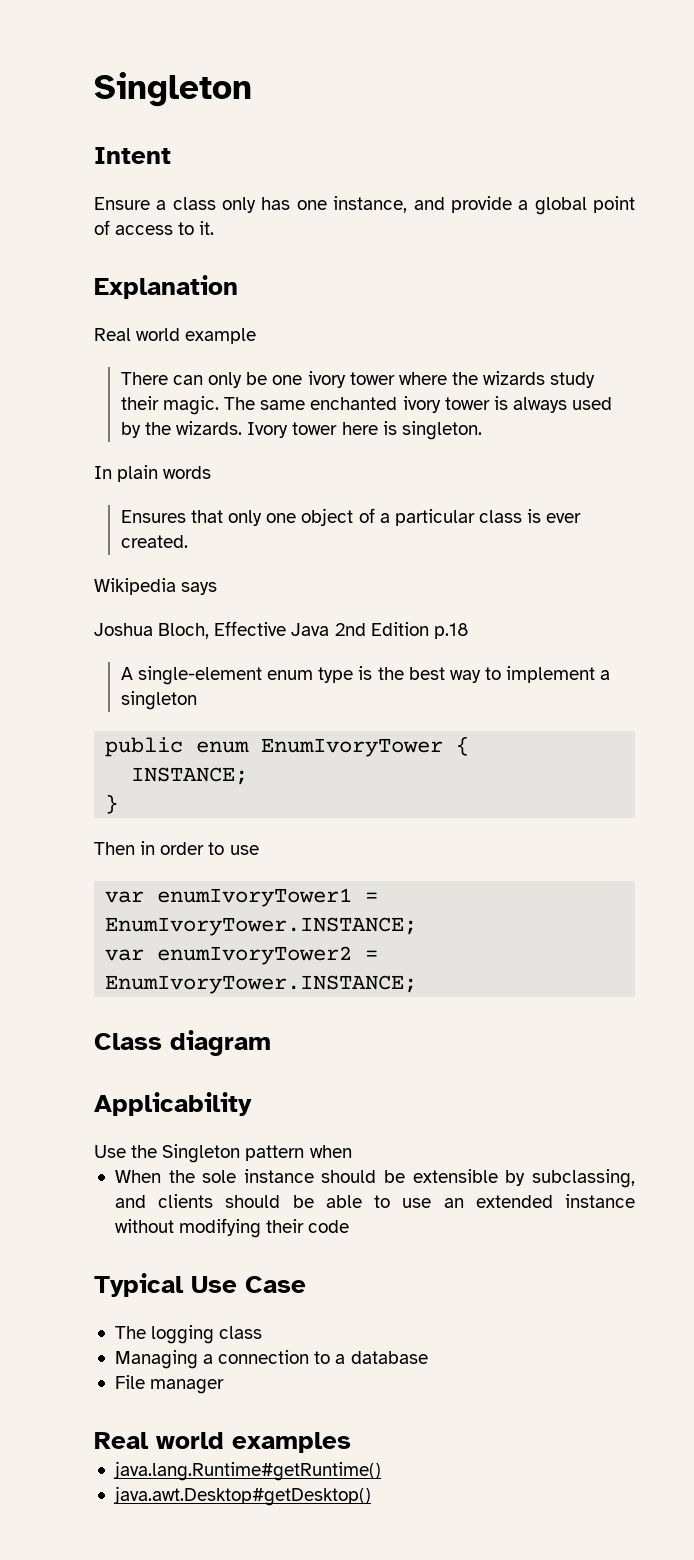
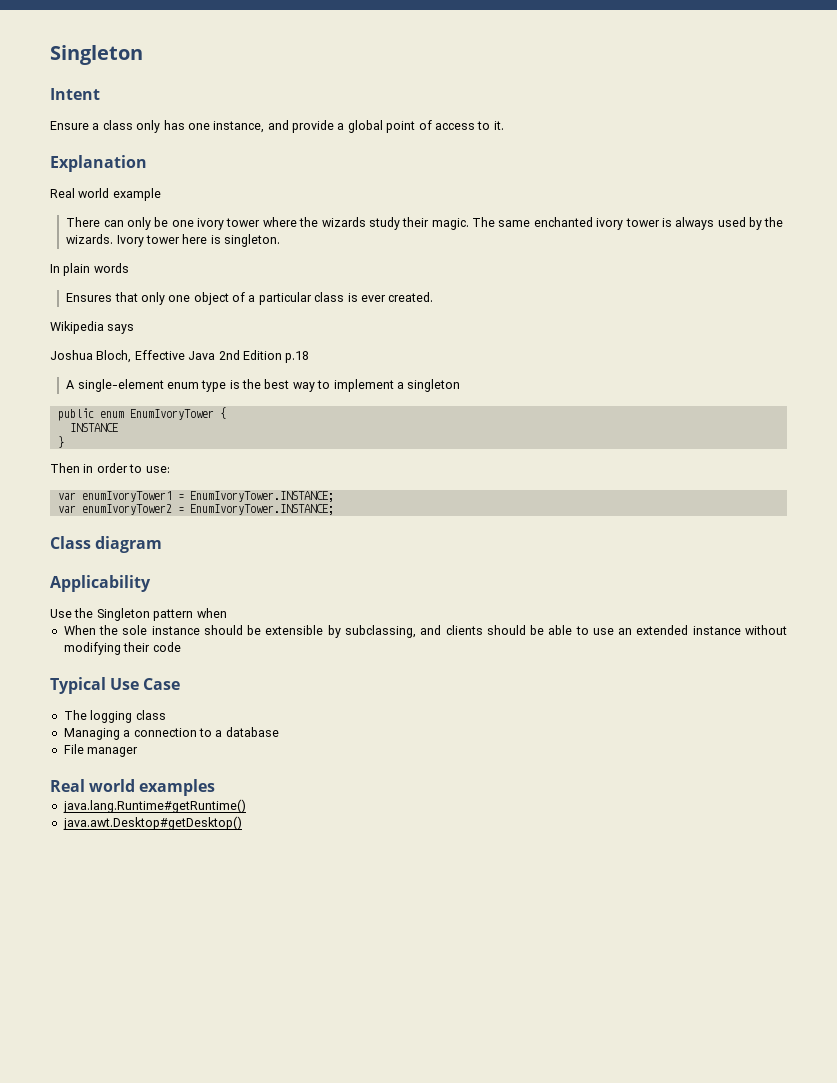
[131,767,249,785] INSTANCE; -> [69,423,118,432] INSTANCE
[229,845,259,855] use -> [145,466,170,473] use:

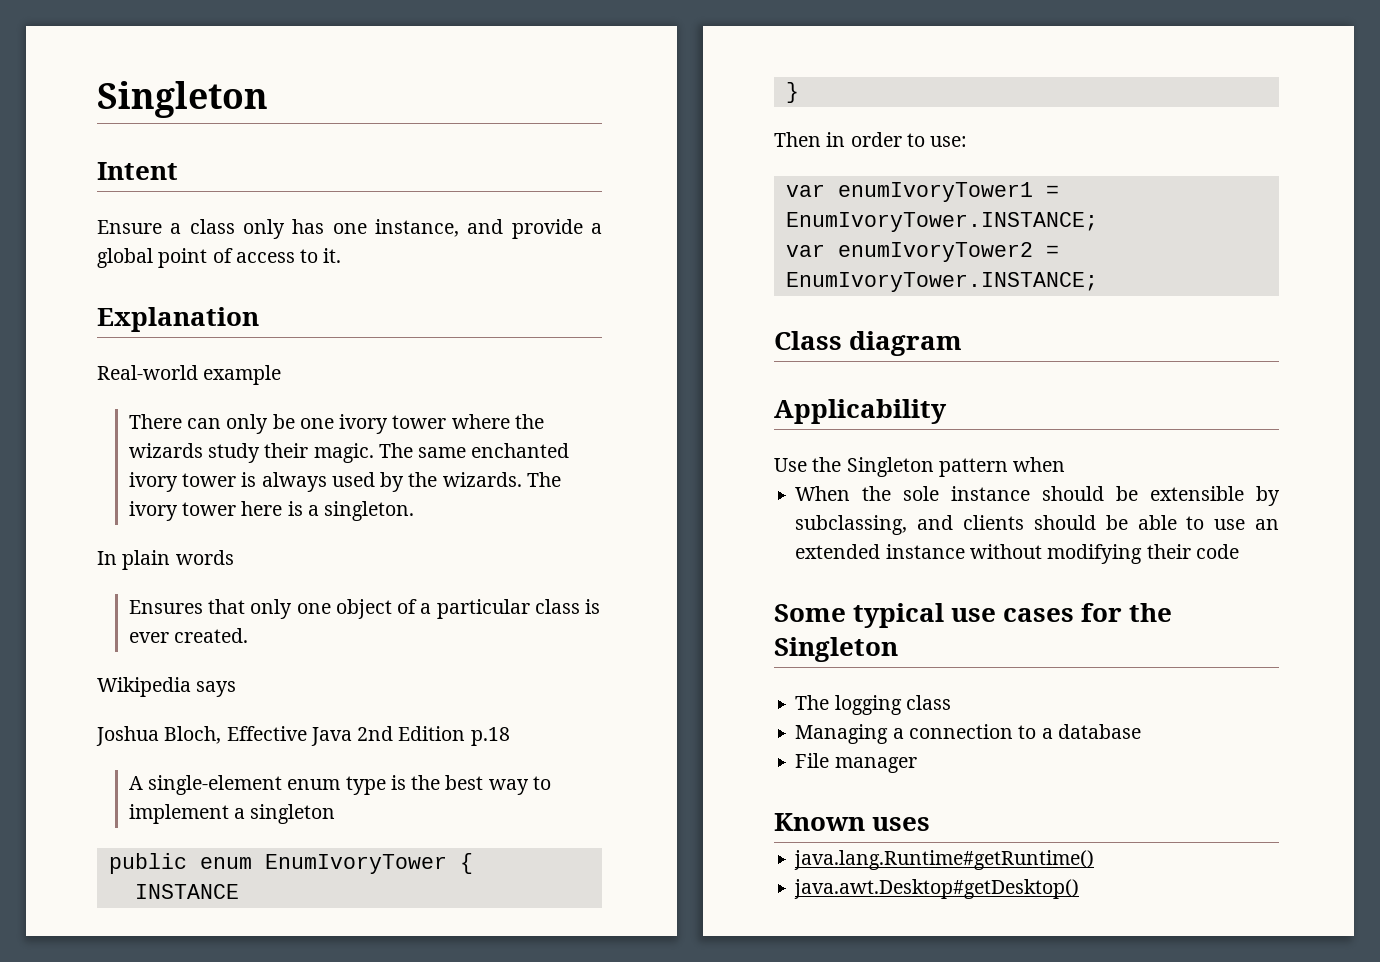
[50,188,110,198] Real world -> [97,365,198,380] Real-world
[116,235,144,247] Ivory -> [526,472,561,487] [128,501,178,521] The ivory
(221, 239) none -> [307,505,319,516] a
[50,677,181,694] Typical Use Case -> [774,603,1173,628] [774,637,898,662] Some typical use cases for the Singleton
[50,779,216,796] Real world examples -> [774,813,931,831] Known uses

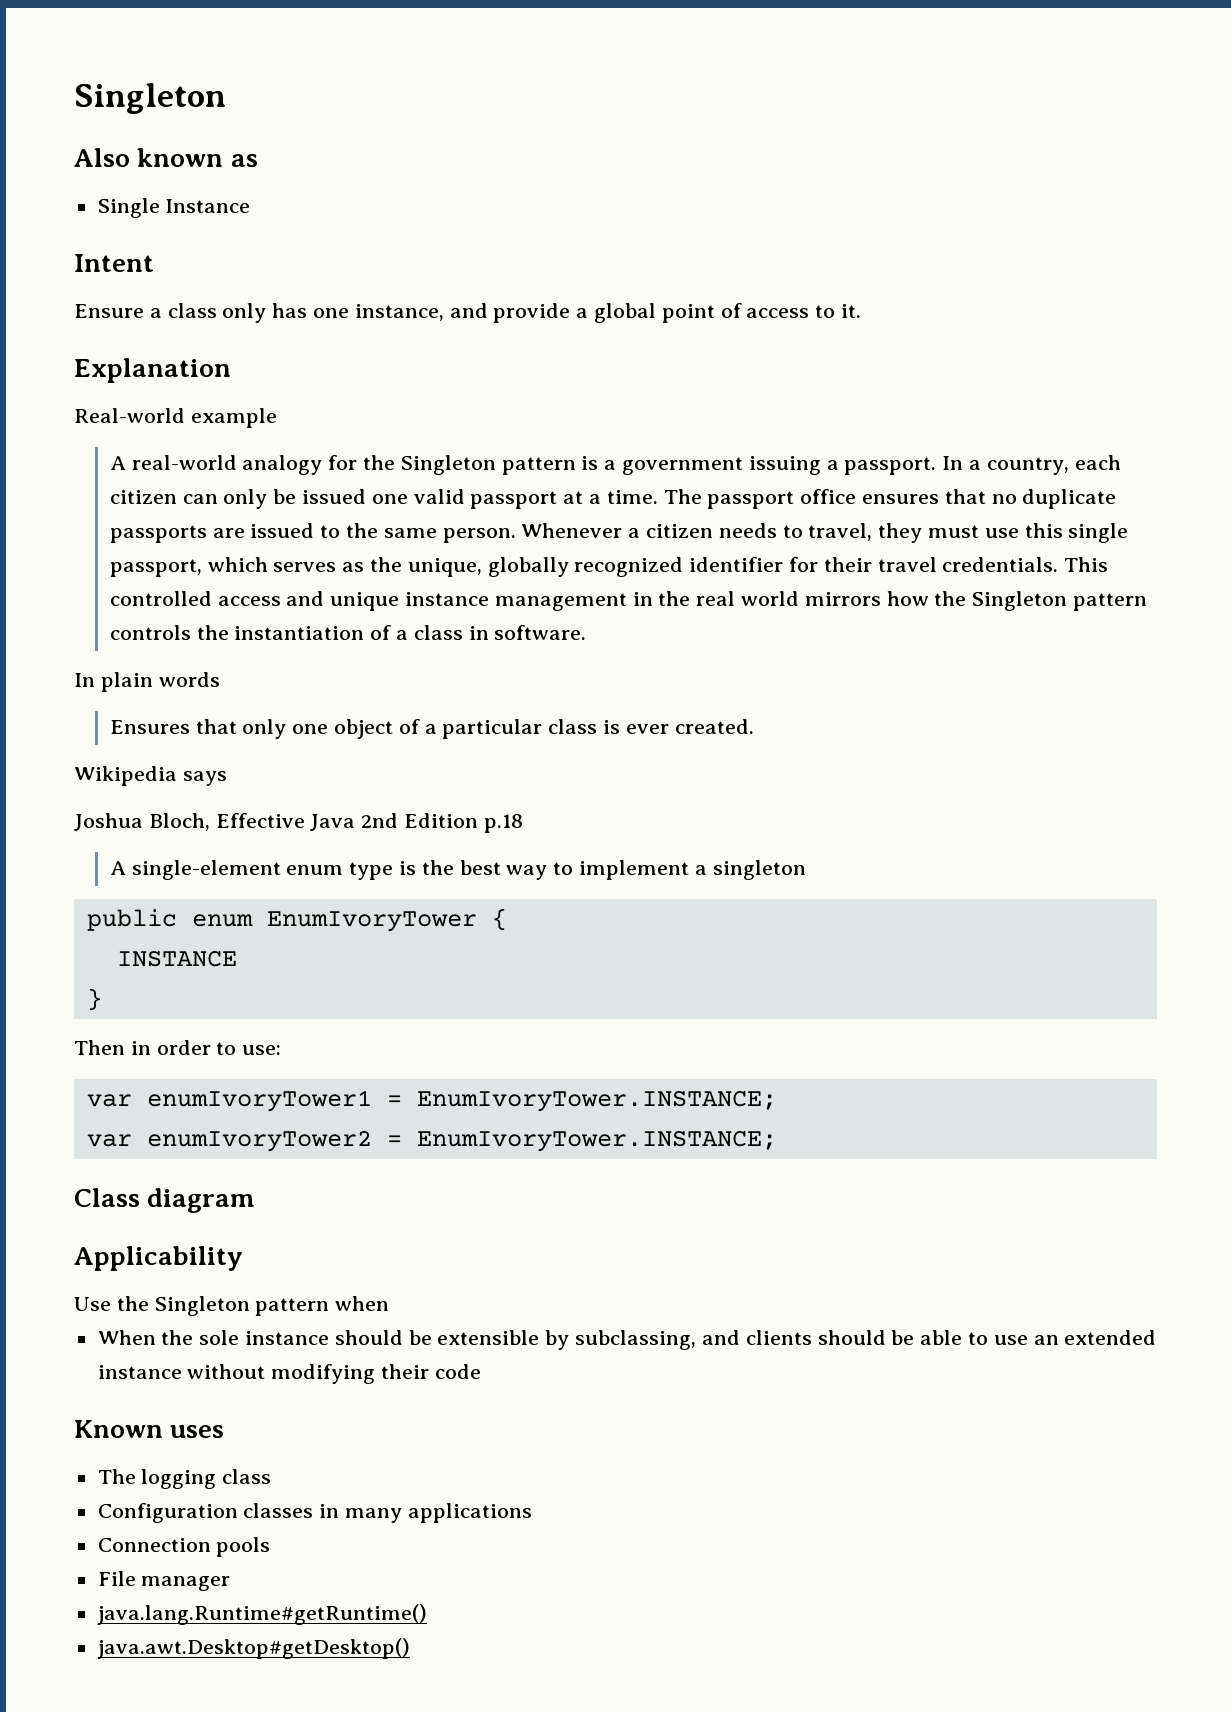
[97,81,268,118] Singleton -> [74,83,226,114] [74,148,258,167] [97,198,251,218] Singleton // Also known as // Single Instance
[128,414,544,434] [128,443,570,463] [128,472,561,492] [128,501,415,521] There can only be one ivory tower where the wizards study their magic. The same enchanted ivory tower is always used by the wizards. The ivory tower here is a singleton. -> [109,455,1121,475] [109,489,1117,509] [109,523,1129,543] [109,557,1109,577] [109,591,1148,611] [109,625,587,640] A real-world analogy for the Singleton pattern is a government issuing a passport. In a country, each citizen can only be issued one valid passport at a time. The passport office ensures that no duplicate passports are issued to the same person. Whenever a citizen needs to travel, they must use this single passport, which serves as the unique, globally recognized identifier for their travel credentials. This controlled access and unique instance management in the real world mirrors how the Singleton pattern controls the instantiation of a class in software.
[774,603,1173,628] [774,637,898,662] [795,695,951,715] [795,724,1141,744] Some typical use cases for the Singleton // The logging class // Managing a connection to a database -> [74,1420,225,1438] [97,1469,272,1489] [97,1503,532,1523] [97,1537,271,1557] Known uses // The logging class // Configuration classes in many applications // Connection pools
[774,813,931,831] // Known uses -> (231, 1583) none

